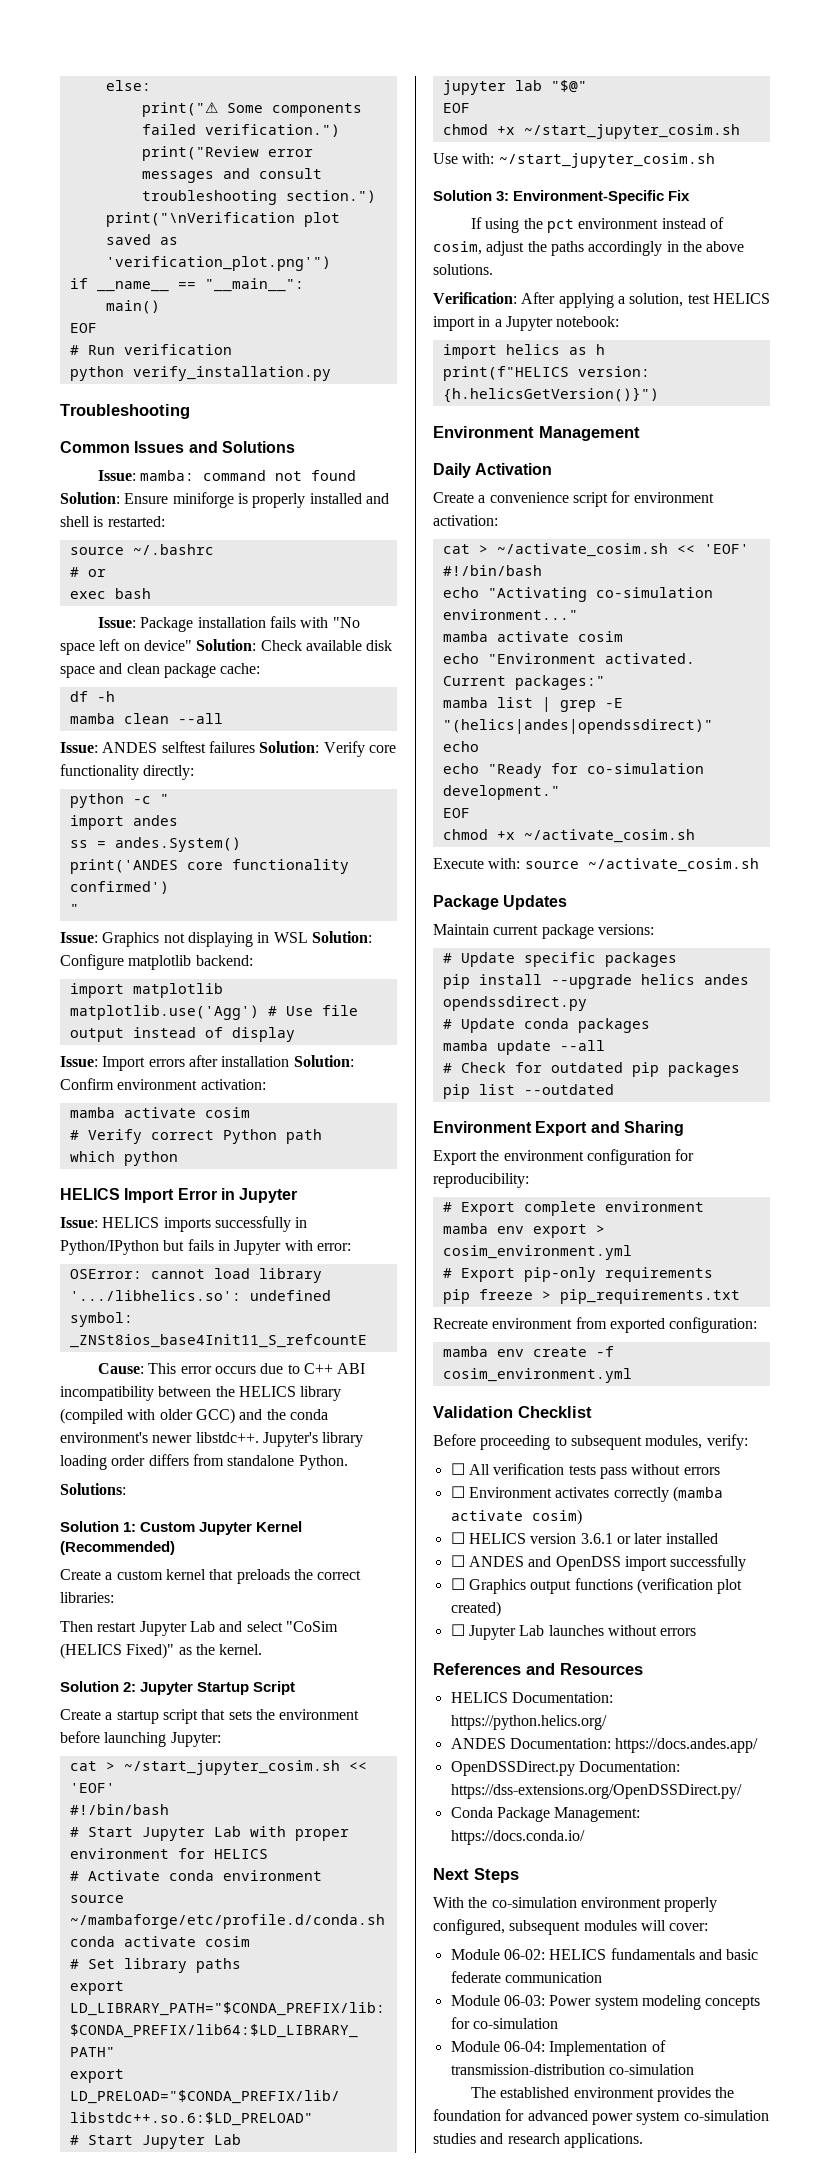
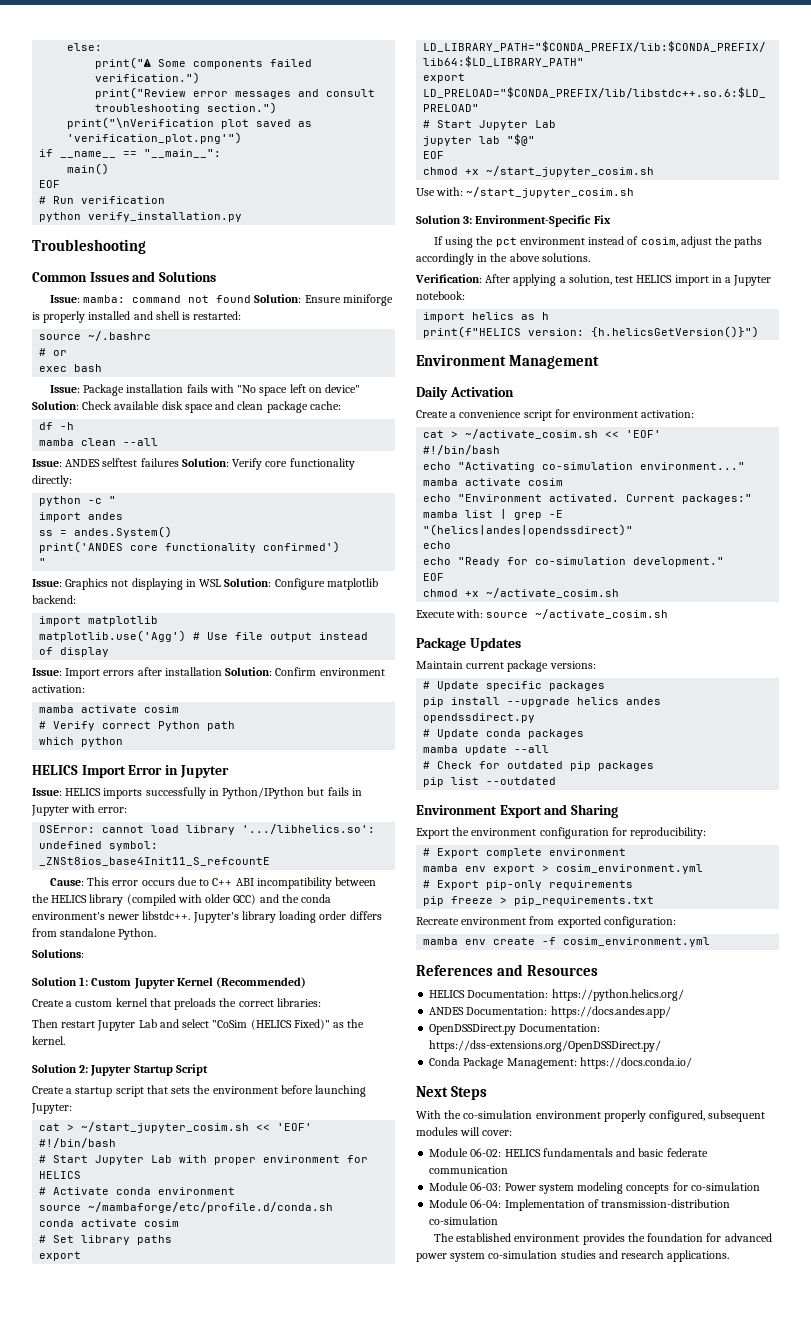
[433,1406,592,1418] [433,1434,748,1450] [450,1463,720,1479] [450,1486,723,1502] [450,1509,582,1525] [450,1532,718,1544] [450,1555,747,1571] [450,1578,743,1594] [450,1601,501,1617] [450,1624,697,1640] // Validation Checklist // Before proceeding to subsequent modules, verify: // ☐ All verification tests pass without errors // ☐ Environment activates correctly (mamba activate cosim) // ☐ HELICS version 3.6.1 or later installed // ☐ ANDES and OpenDSS import successfully // ☐ Graphics output functions (verification plot created) // ☐ Jupyter Lab launches without errors -> (711, 942) none

